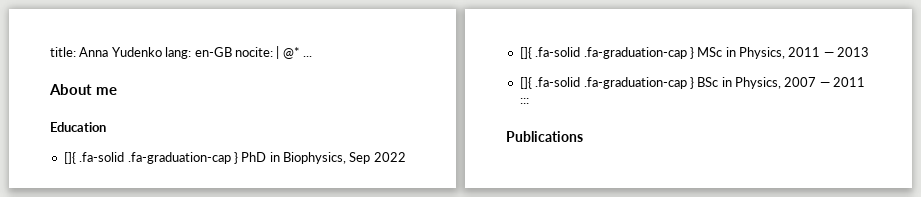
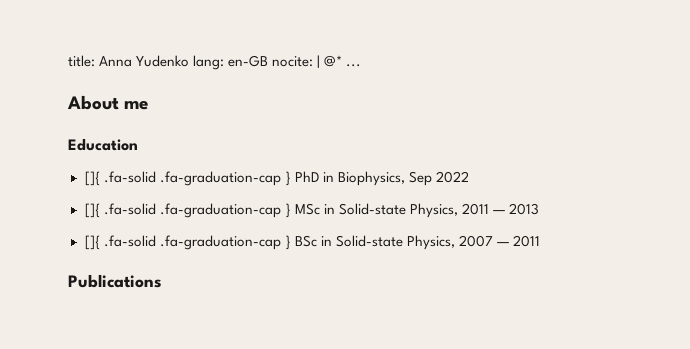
(736, 52) none -> [338,203,406,215] Solid-state
(732, 82) none -> [335,235,403,247] Solid-state
[519,98,529,104] ::: -> (540, 241) none

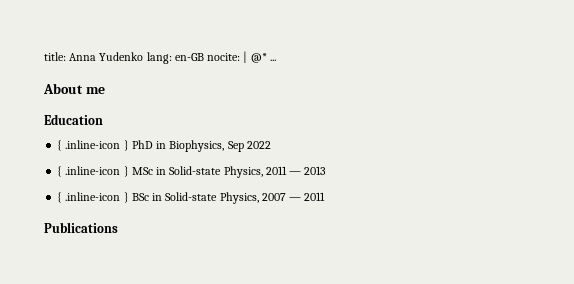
[84,171,281,186] []{ .fa-solid .fa-graduation-cap -> [57,140,121,151] { .inline-icon
[84,203,281,218] []{ .fa-solid .fa-graduation-cap -> [57,166,121,177] { .inline-icon
[84,235,281,250] []{ .fa-solid .fa-graduation-cap -> [57,192,121,203] { .inline-icon

